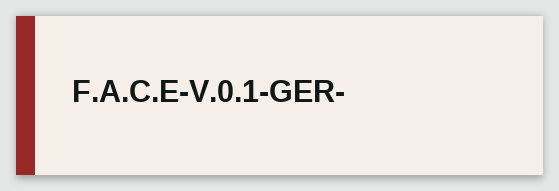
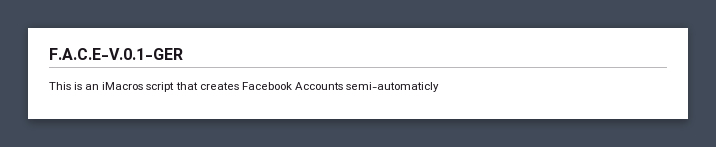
[72,80,345,102] F.A.C.E-V.0.1-GER- -> [49,48,183,60] [49,82,439,92] F.A.C.E-V.0.1-GER // This is an iMacros script that creates Facebook Accounts semi-automaticly

